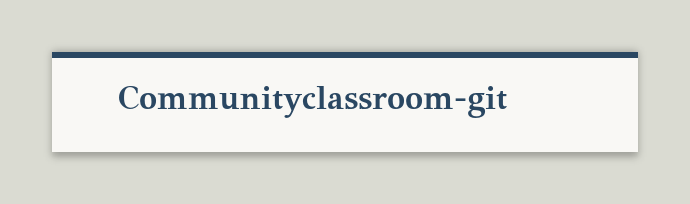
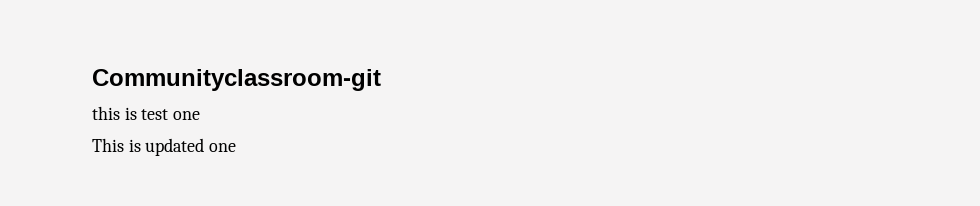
(507, 101) none -> [92,106,201,120] [92,138,237,156] // this is test one // This is updated one

